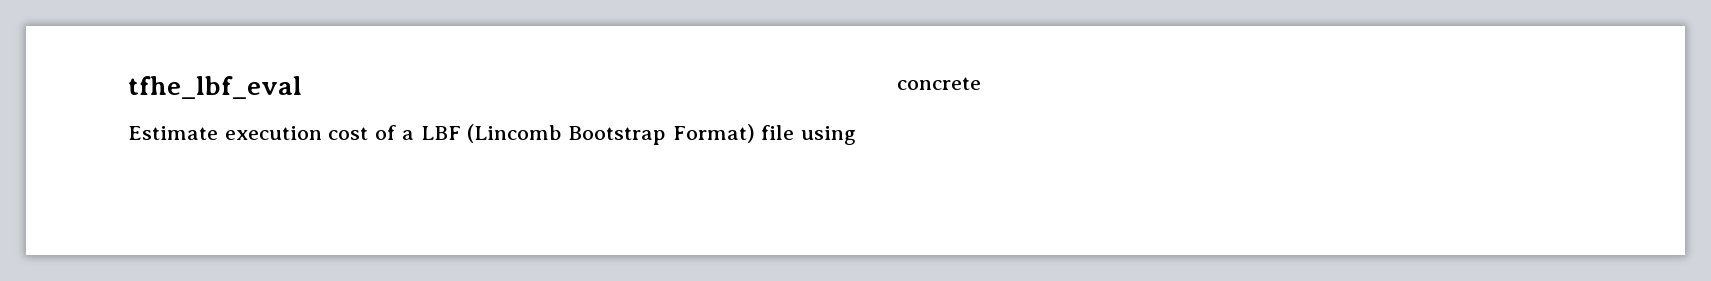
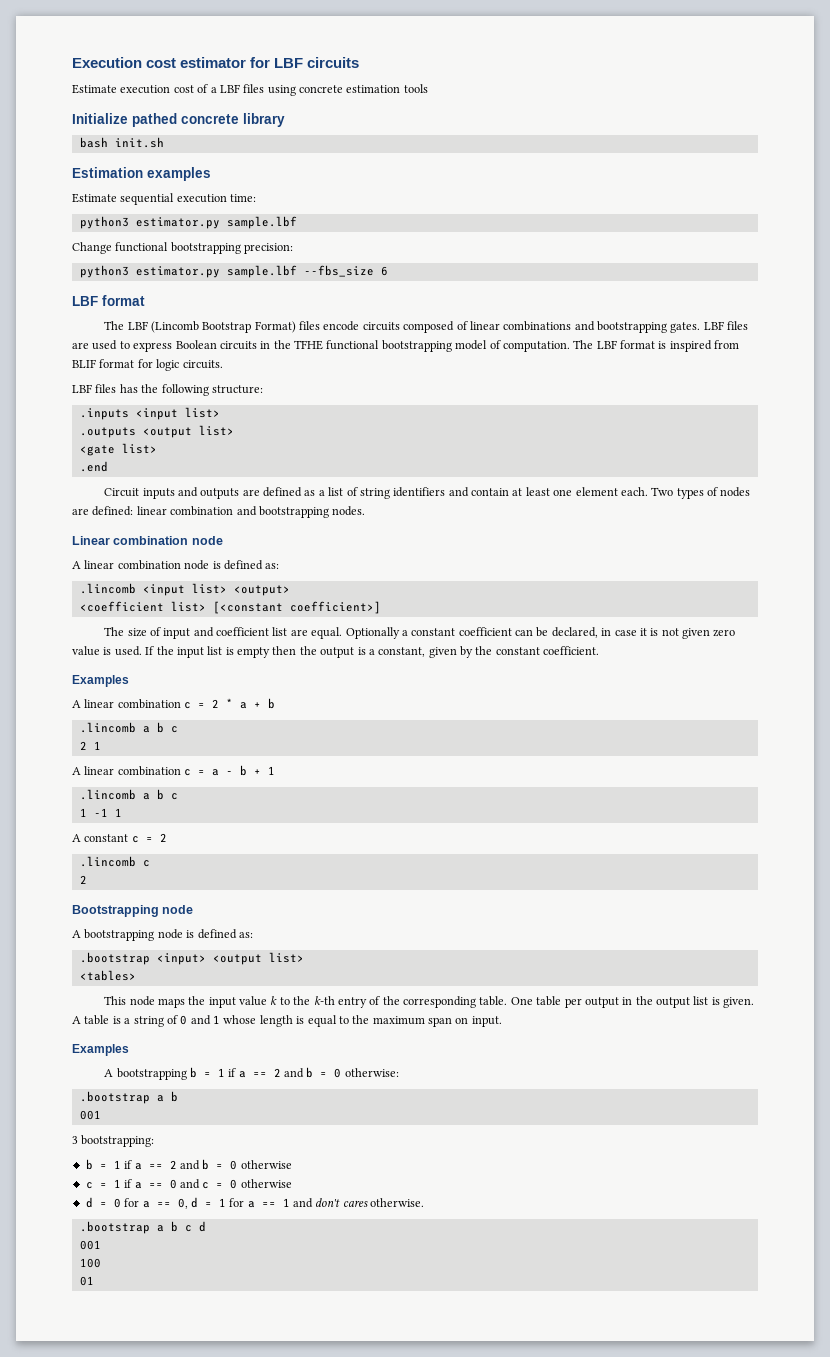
[128,76,302,99] tfhe_lbf_eval -> [72,57,360,68] Execution cost estimator for LBF circuits
[467,124,856,145] [897,77,981,90] (Lincomb Bootstrap Format) file using concrete -> [243,84,428,96] [72,113,285,127] [79,137,164,148] [72,167,211,181] [72,193,257,205] [79,216,297,229] [72,242,294,254] [79,265,388,278] [72,295,145,306] [104,321,749,333] [72,340,740,352] [72,359,223,371] [72,384,263,396] [79,407,220,420] [79,425,234,438] [79,443,157,456] [79,461,108,472] [104,487,751,499] [72,506,366,518] [72,536,223,545] [72,560,280,570] [79,583,290,596] [79,601,381,614] [104,627,736,639] [72,646,600,658] [72,675,129,687] [72,698,276,709] [79,722,178,733] [79,741,101,750] [72,765,276,776] [79,789,178,800] [79,808,122,817] [72,833,167,843] [79,856,150,867] [79,875,87,884] [72,905,194,917] [72,929,253,941] [79,952,304,965] [79,970,136,981] [104,996,755,1008] [72,1015,502,1027] [72,1044,129,1056] [104,1067,399,1080] [79,1091,178,1104] [79,1110,101,1120] [72,1135,155,1147] [85,1159,292,1170] [85,1179,292,1189] [85,1197,425,1209] [79,1221,206,1234] [79,1240,101,1250] [79,1258,101,1268] [79,1276,94,1286] files using concrete estimation tools // Initialize pathed concrete library // bash init.sh // Estimation examples // Estimate sequential execution time: // python3 estimator.py sample.lbf // Change functional bootstrapping precision: // python3 estimator.py sample.lbf --fbs_size 6 // LBF format // The LBF (Lincomb Bootstrap Format) files encode circuits composed of linear combinations and bootstrapping gates. LBF files are used to express Boolean circuits in the TFHE functional bootstrapping model of computation. The LBF format is inspired from BLIF format for logic circuits. // LBF files has the following structure: // .inputs <input list> // .outputs <output list> // <gate list> // .end // Circuit inputs and outputs are defined as a list of string identifiers and contain at least one element each. Two types of nodes are defined: linear combination and bootstrapping nodes. // Linear combination node // A linear combination node is defined as: // .lincomb <input list> <output> // <coefficient list> [<constant coefficient>] // The size of input and coefficient list are equal. Optionally a constant coefficient can be declared, in case it is not given zero value is used. If the input list is empty then the output is a constant, given by the constant coefficient. // Examples // A linear combination c = 2 * a + b // .lincomb a b c // 2 1 // A linear combination c = a - b + 1 // .lincomb a b c // 1 -1 1 // A constant c = 2 // .lincomb c // 2 // Bootstrapping node // A bootstrapping node is defined as: // .bootstrap <input> <output list> // <tables> // This node maps the input value k to the k-th entry of the corresponding table. One table per output in the output list is given. A table is a string of 0 and 1 whose length is equal to the maximum span on input. // Examples // A bootstrapping b = 1 if a == 2 and b = 0 otherwise: // .bootstrap a b // 001 // 3 bootstrapping: // b = 1 if a == 2 and b = 0 otherwise // c = 1 if a == 0 and c = 0 otherwise // d = 0 for a == 0, d = 1 for a == 1 and don't cares otherwise. // .bootstrap a b c d // 001 // 100 // 01

